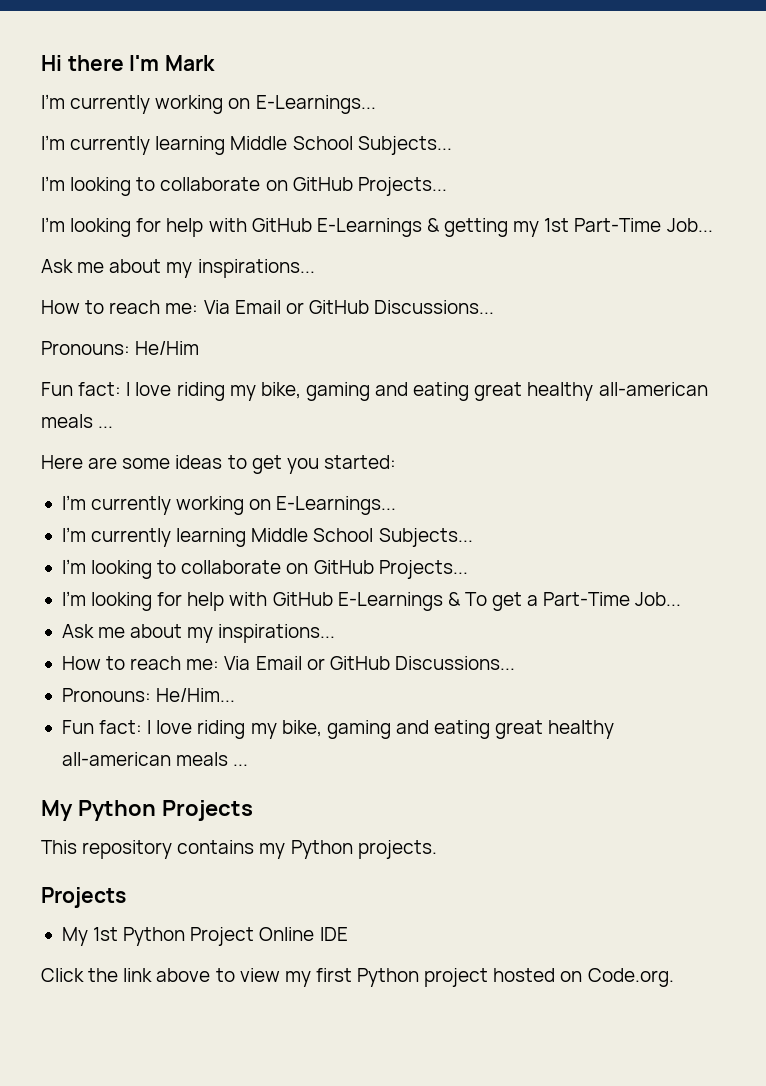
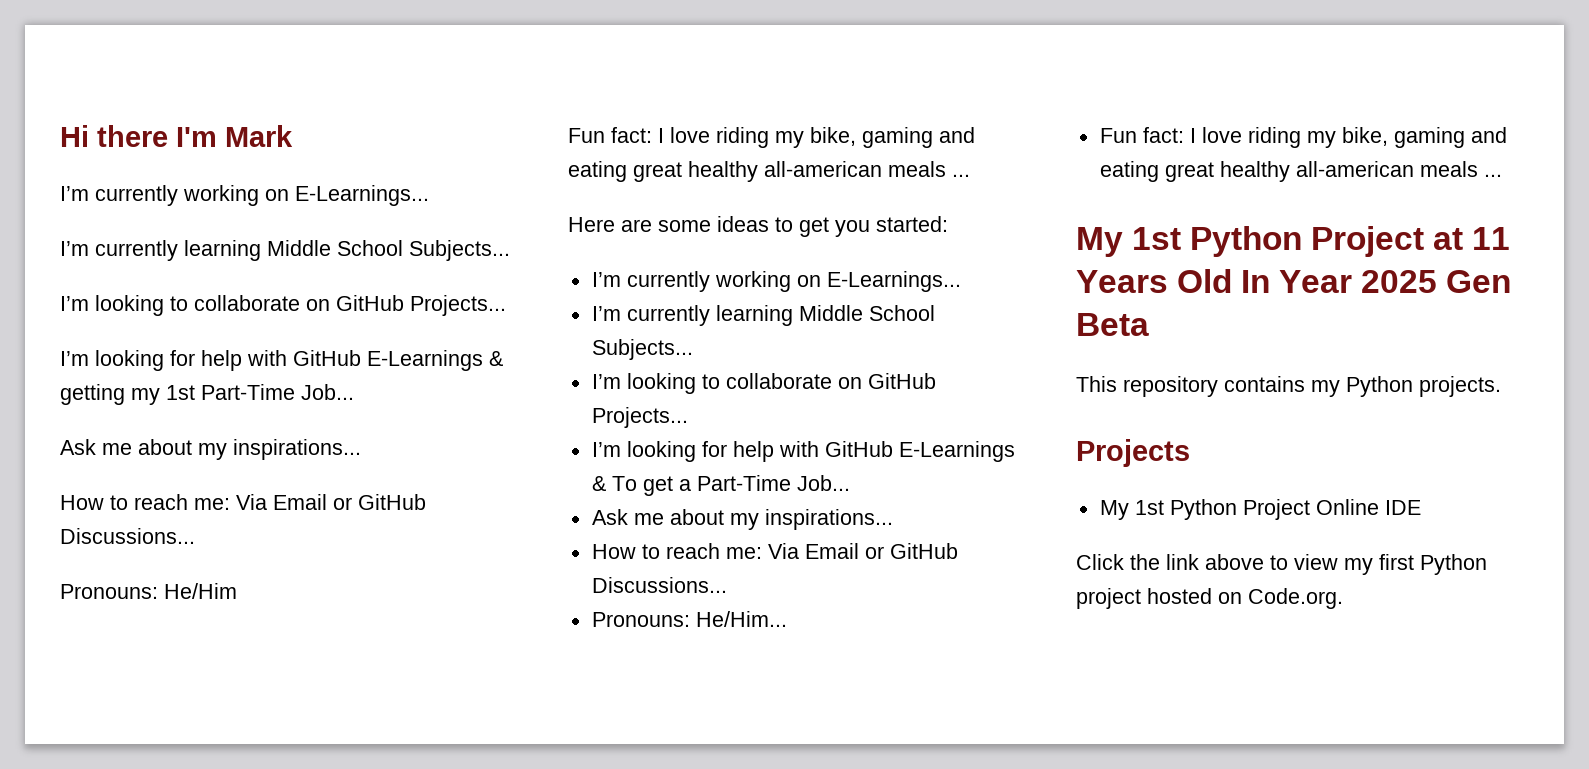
[77,800,253,821] Python Projects -> [1132,226,1511,257] [1076,269,1512,293] [1076,313,1149,336] 1st Python Project at 11 Years Old In Year 2025 Gen Beta

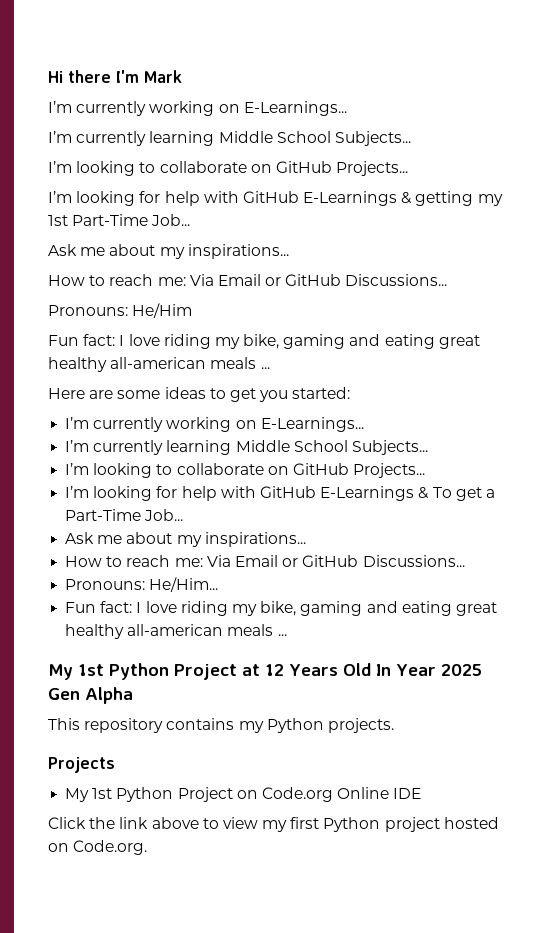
[1472,227,1511,250] 11 -> [265,664,284,676] 12
[1076,313,1149,336] Beta -> [85,687,133,704] Alpha
(1310, 509) none -> [236,787,333,802] on Code.org

